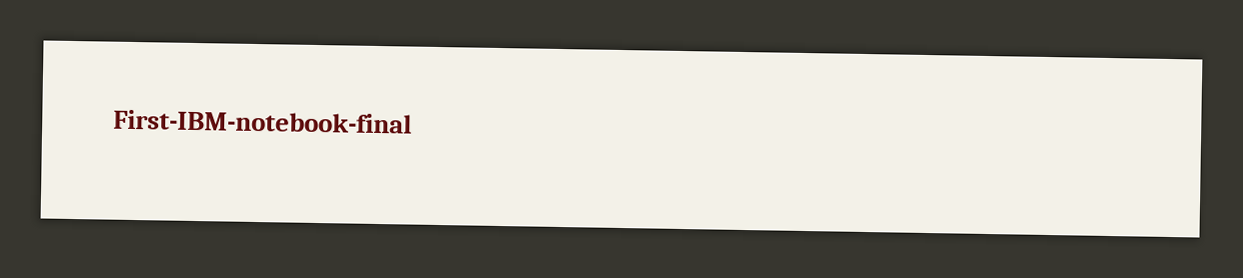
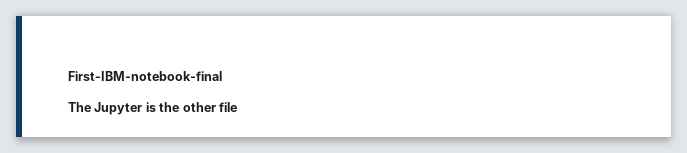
(412, 121) none -> [68,102,237,115] // The Jupyter is the other file

